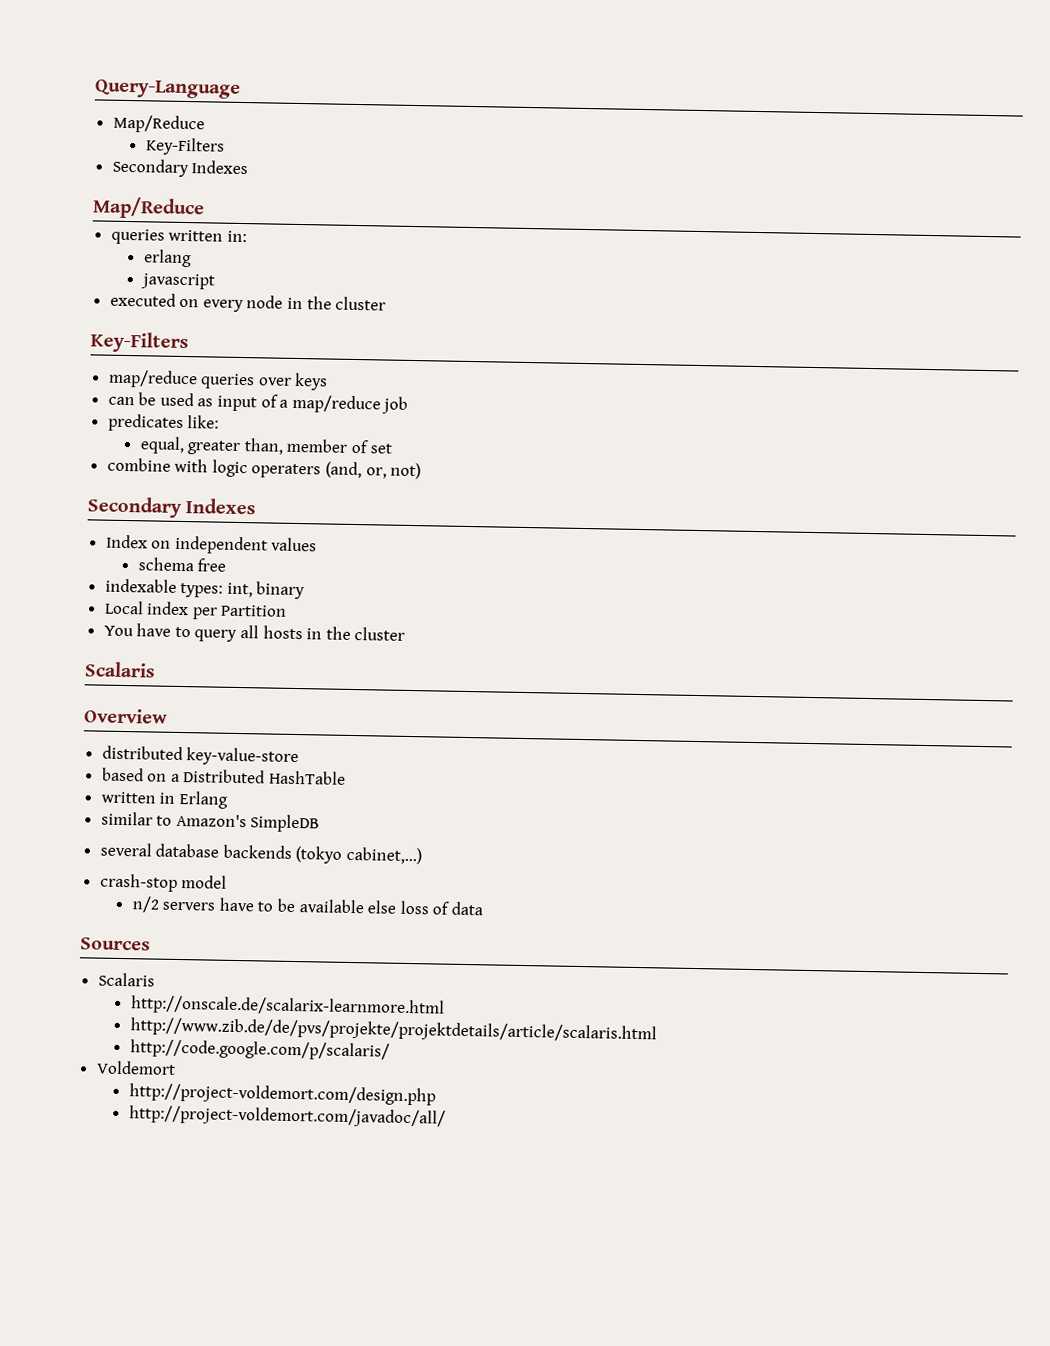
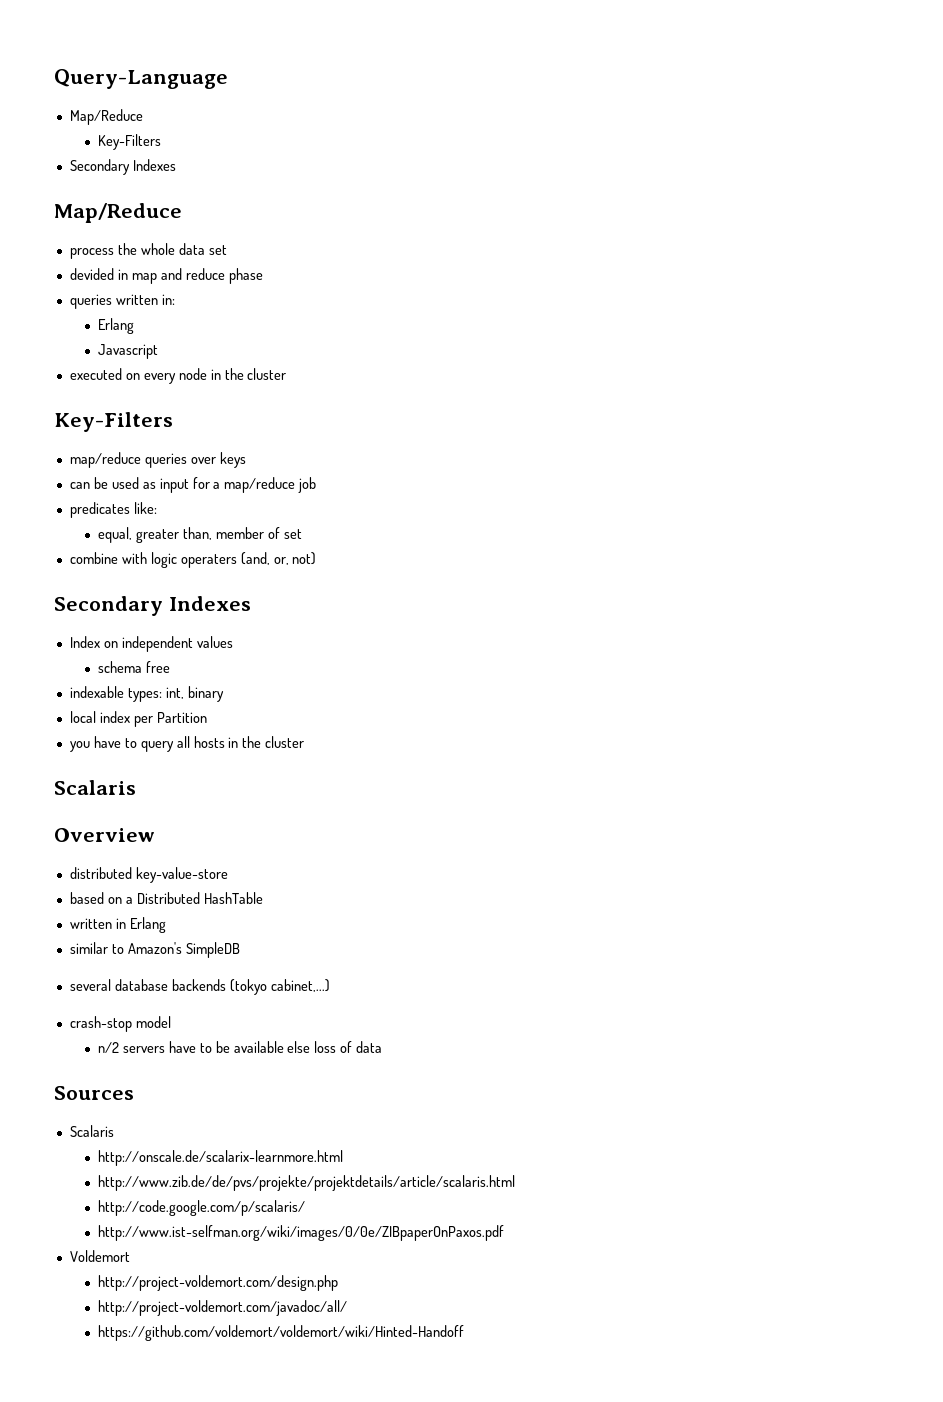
(205, 208) none -> [69,243,227,259] [69,268,263,284] // process the whole data set // devided in map and reduce phase
[143,249,192,268] [139,273,215,290] erlang // javascript -> [97,318,134,334] [97,344,158,359] Erlang // Javascript
[260,394,278,408] of -> [192,477,210,489] for
[103,600,144,615] Local -> [69,711,96,723] local
[103,625,134,637] You -> [69,741,90,752] you
(390, 1050) none -> [97,1225,504,1241] // http://www.ist-selfman.org/wiki/images/0/0e/ZIBpaperOnPaxos.pdf
(446, 1116) none -> [97,1325,464,1341] // https://github.com/voldemort/voldemort/wiki/Hinted-Handoff

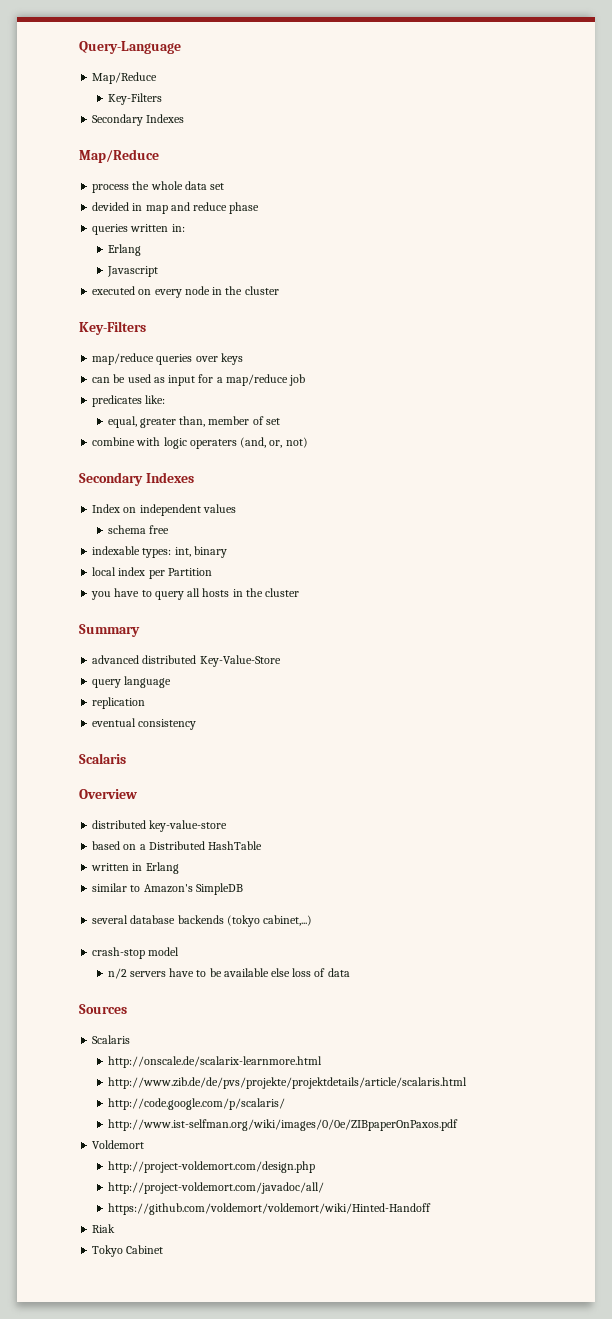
(305, 742) none -> [79,624,140,637] [92,655,281,667] [92,676,172,688] [92,697,146,709] [92,718,197,730] // Summary // advanced distributed Key-Value-Store // query language // replication // eventual consistency
(464, 1333) none -> [92,1224,116,1233] [92,1245,164,1257] // Riak // Tokyo Cabinet

